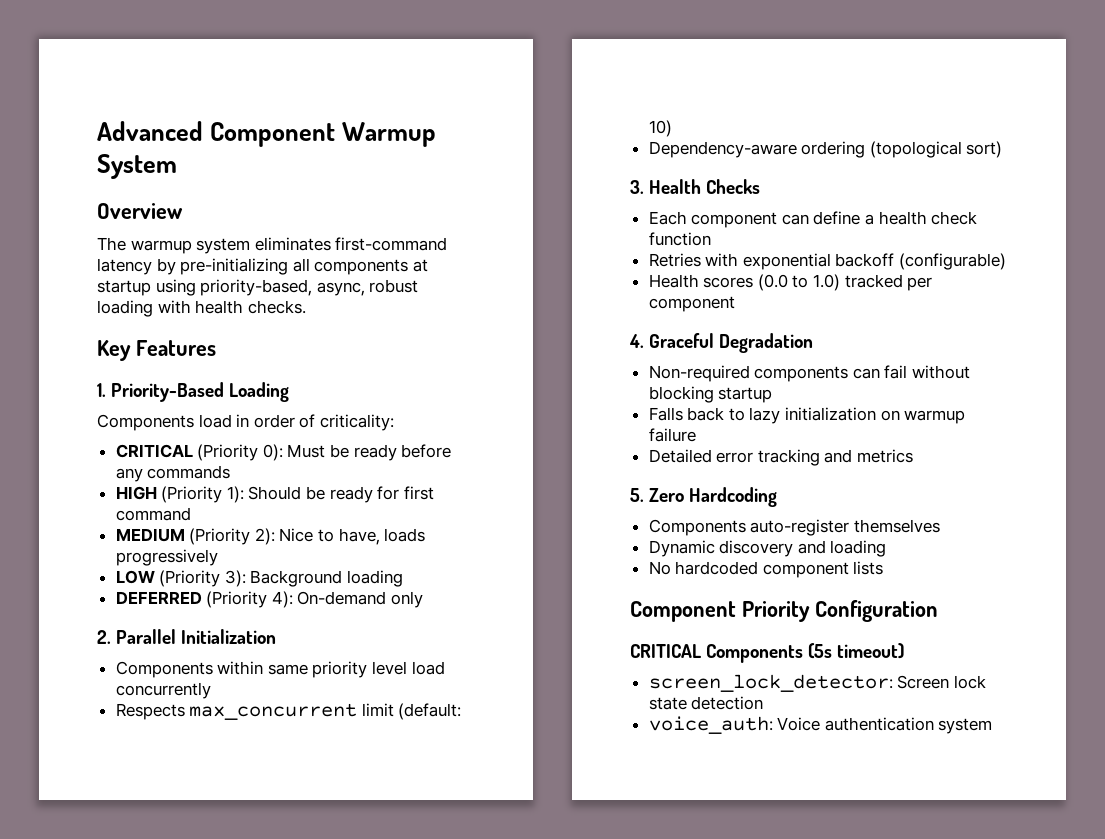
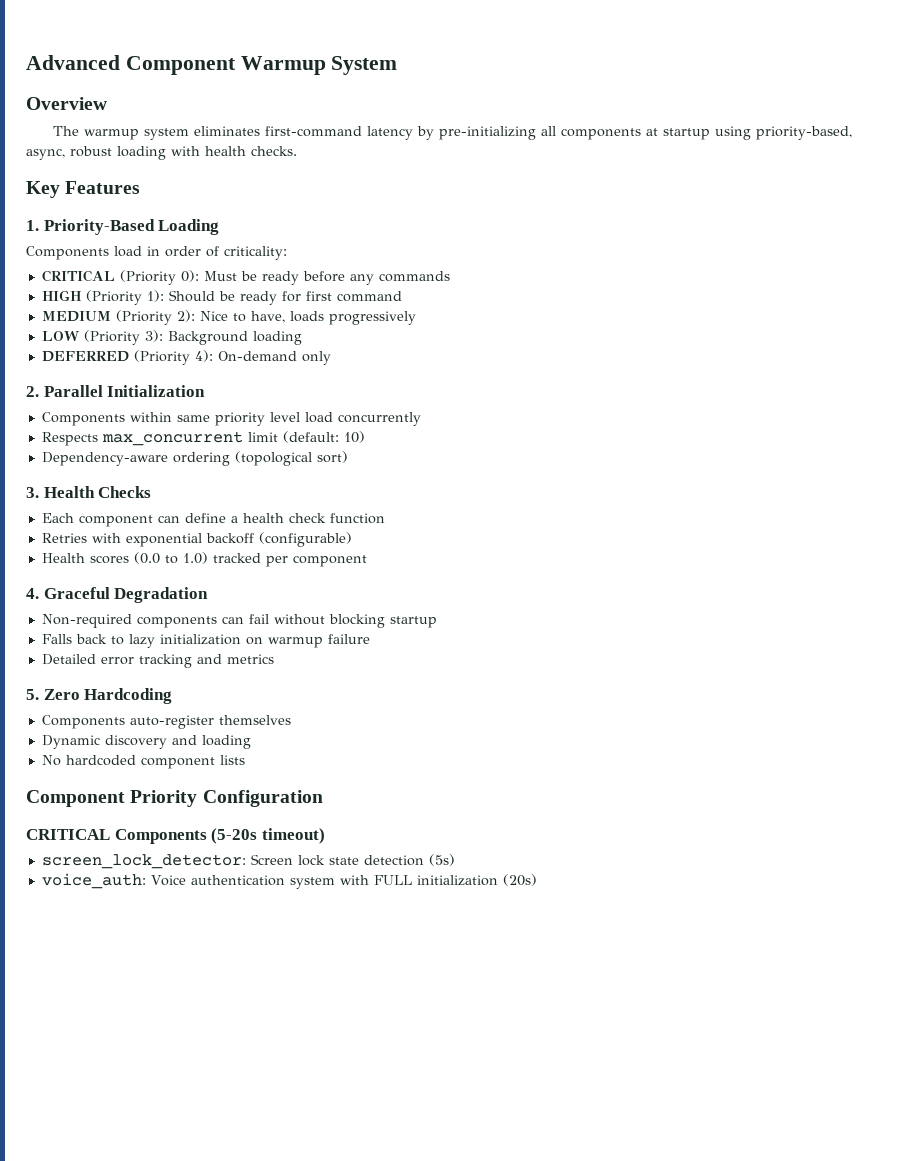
[808,643,833,659] (5s -> [211,828,258,844] (5-20s
(764, 703) none -> [428,854,455,866] (5s)
(993, 726) none -> [339,874,537,886] with FULL initialization (20s)

